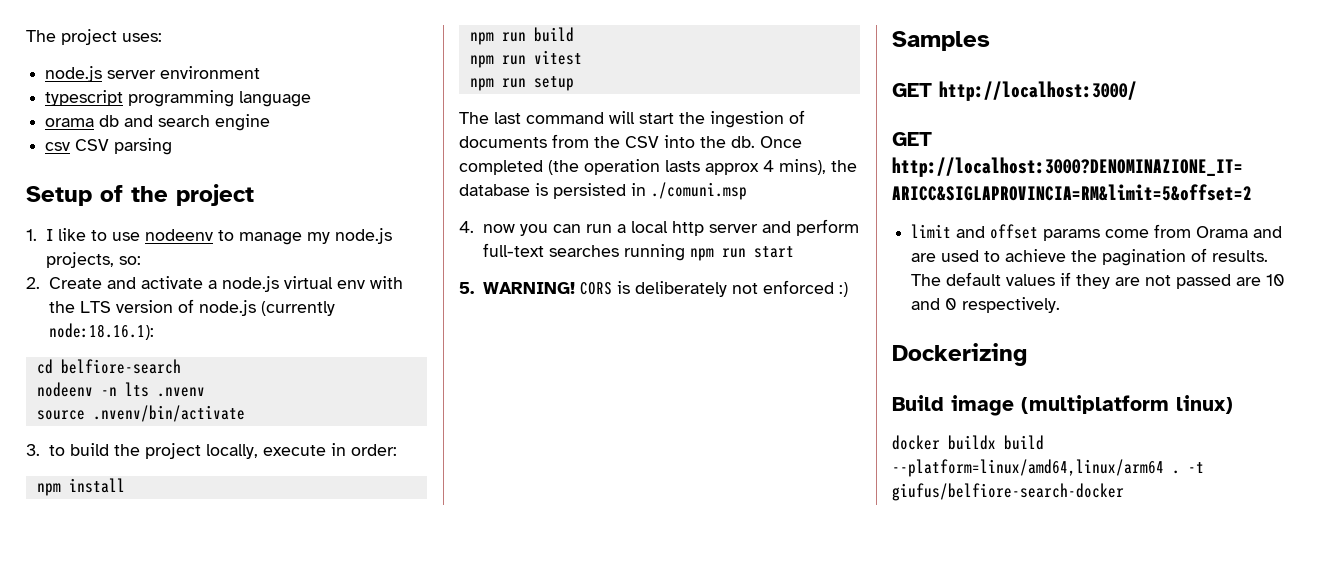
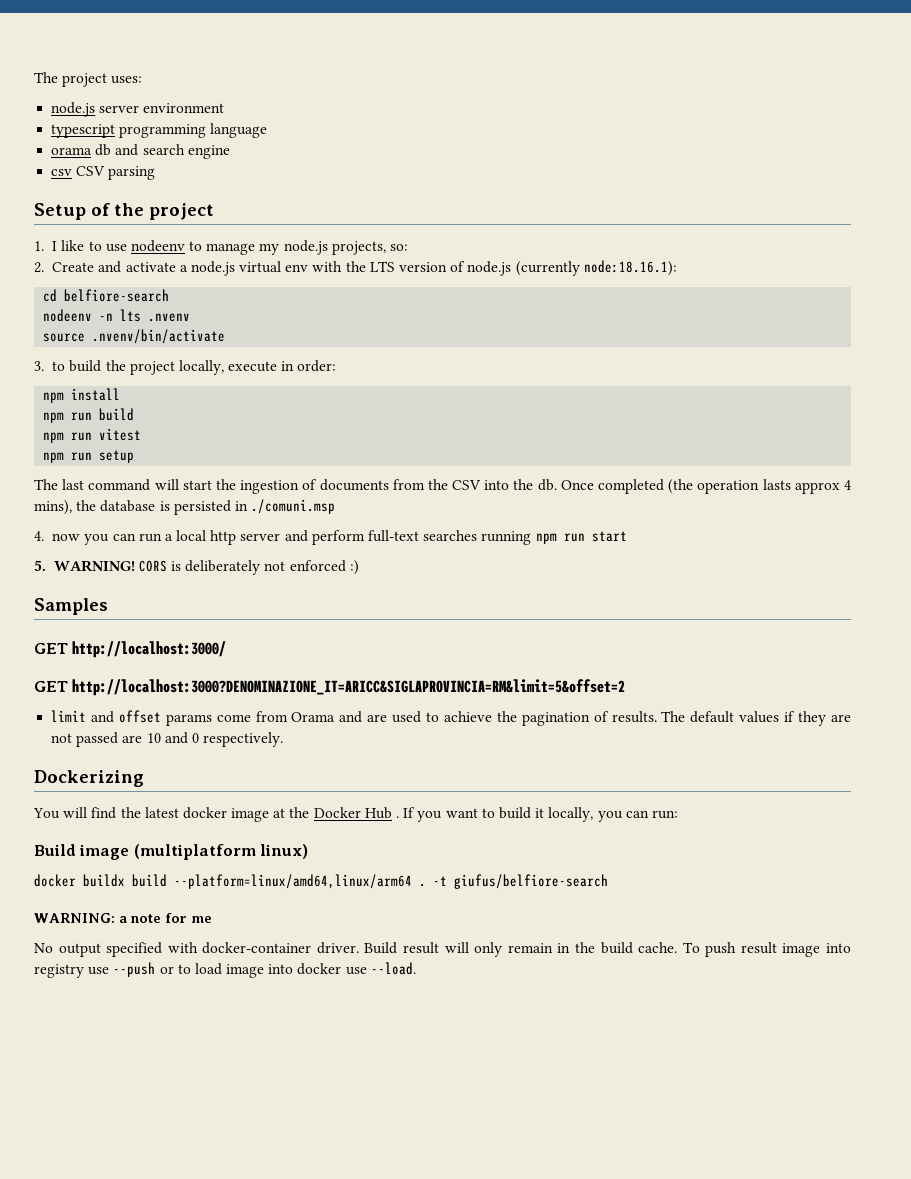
(1027, 354) none -> [33,807,678,822] // You will find the latest docker image at the Docker Hub . If you want to build it locally, you can run:
[892,483,1124,501] giufus/belfiore-search-docker -> [454,874,608,889] [34,913,212,923] [34,942,851,957] [34,962,416,978] giufus/belfiore-search // WARNING: a note for me // No output specified with docker-container driver. Build result will only remain in the build cache. To push result image into registry use --push or to load image into docker use --load.

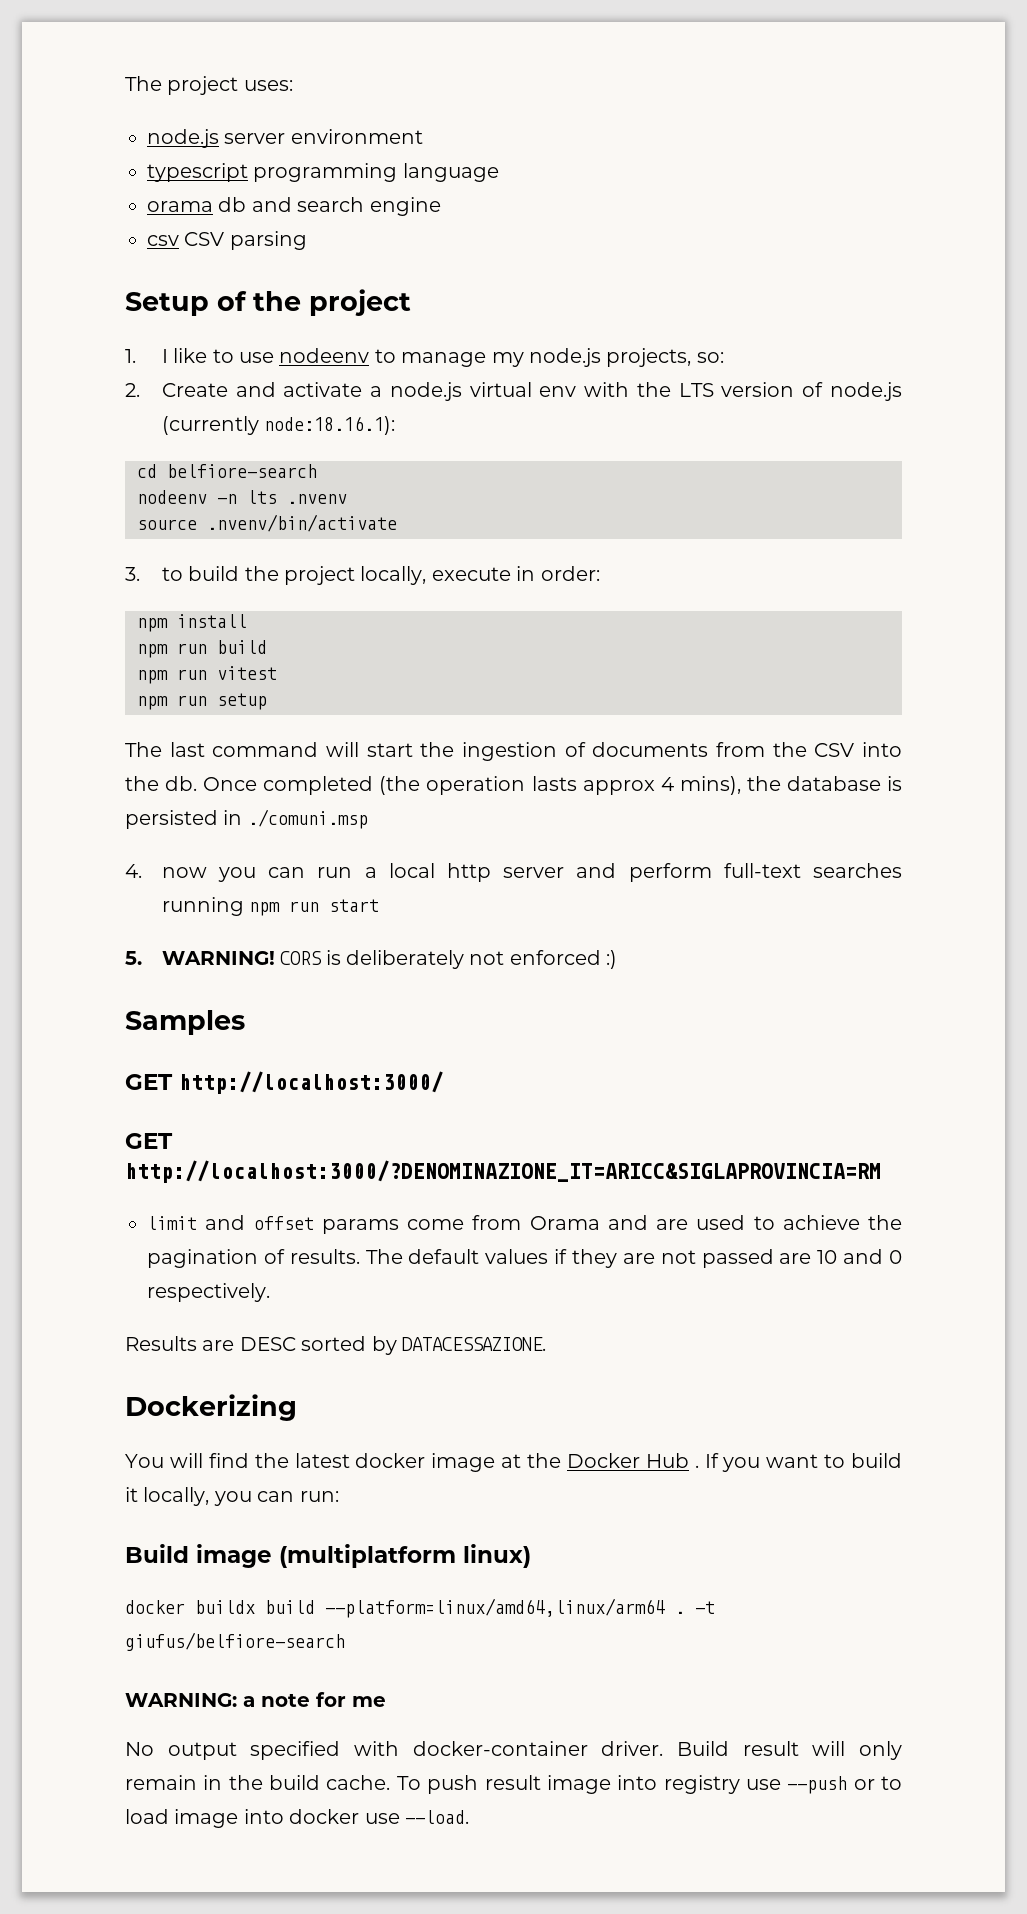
[72,679,626,696] http://localhost:3000?DENOMINAZIONE_IT=ARICC&SIGLAPROVINCIA=RM&limit=5&offset=2 -> [125,1160,881,1183] http://localhost:3000/?DENOMINAZIONE_IT=ARICC&SIGLAPROVINCIA=RM
(284, 739) none -> [125,1336,546,1355] // Results are DESC sorted by DATACESSAZIONE.

